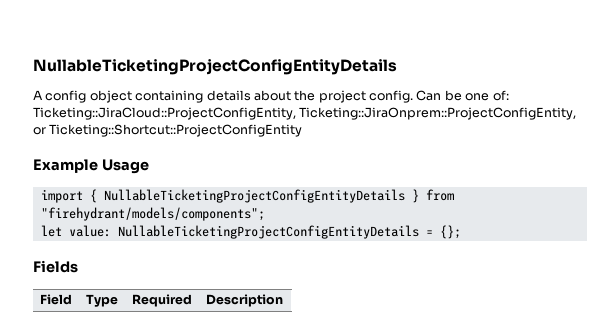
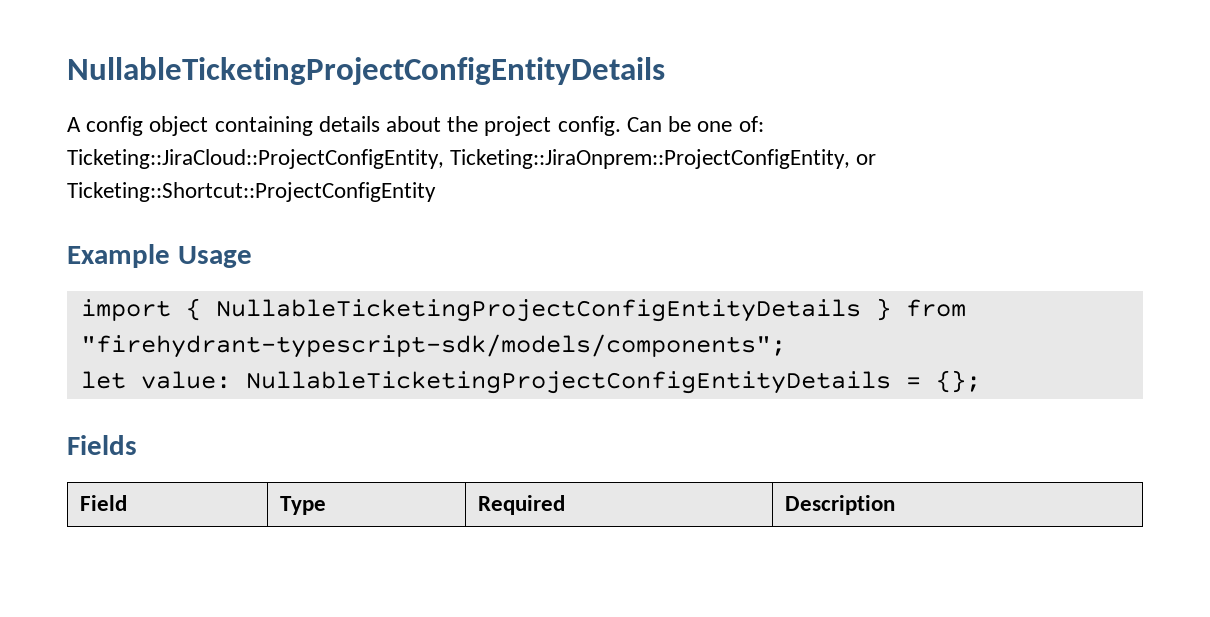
[40,207,265,221] "firehydrant/models/components"; -> [80,334,786,358] "firehydrant-typescript-sdk/models/components";

